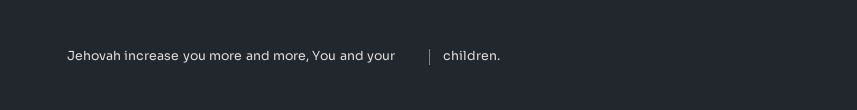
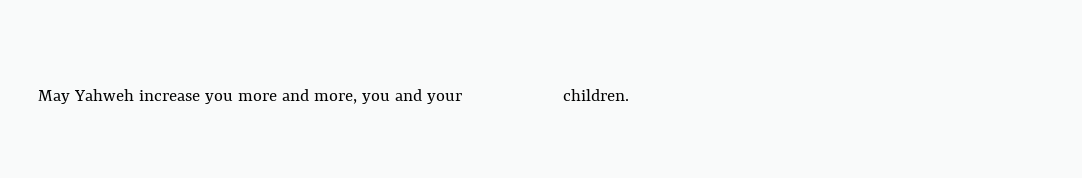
[67,50,121,61] Jehovah -> [38,89,134,104] May Yahweh
[312,50,337,61] You -> [361,93,390,104] you

